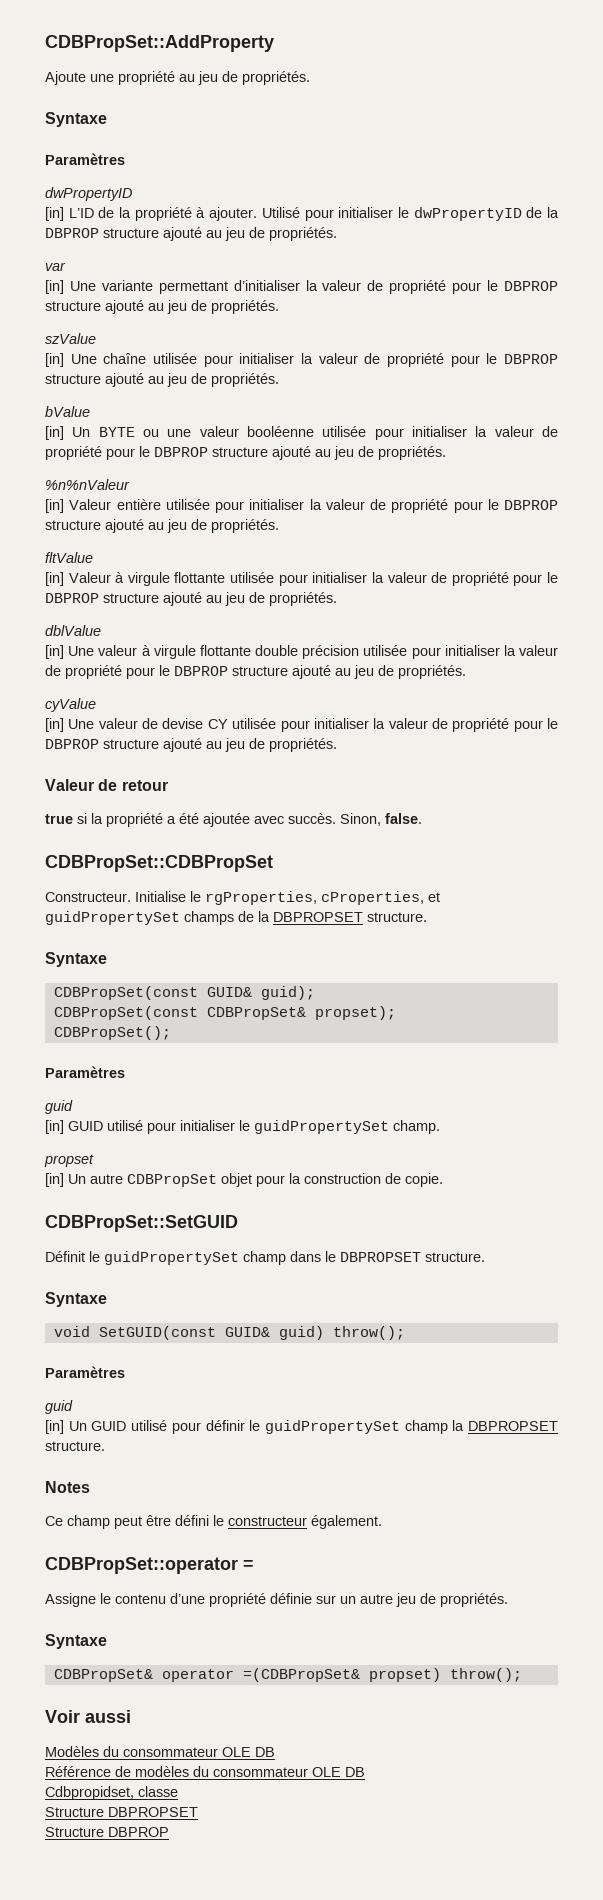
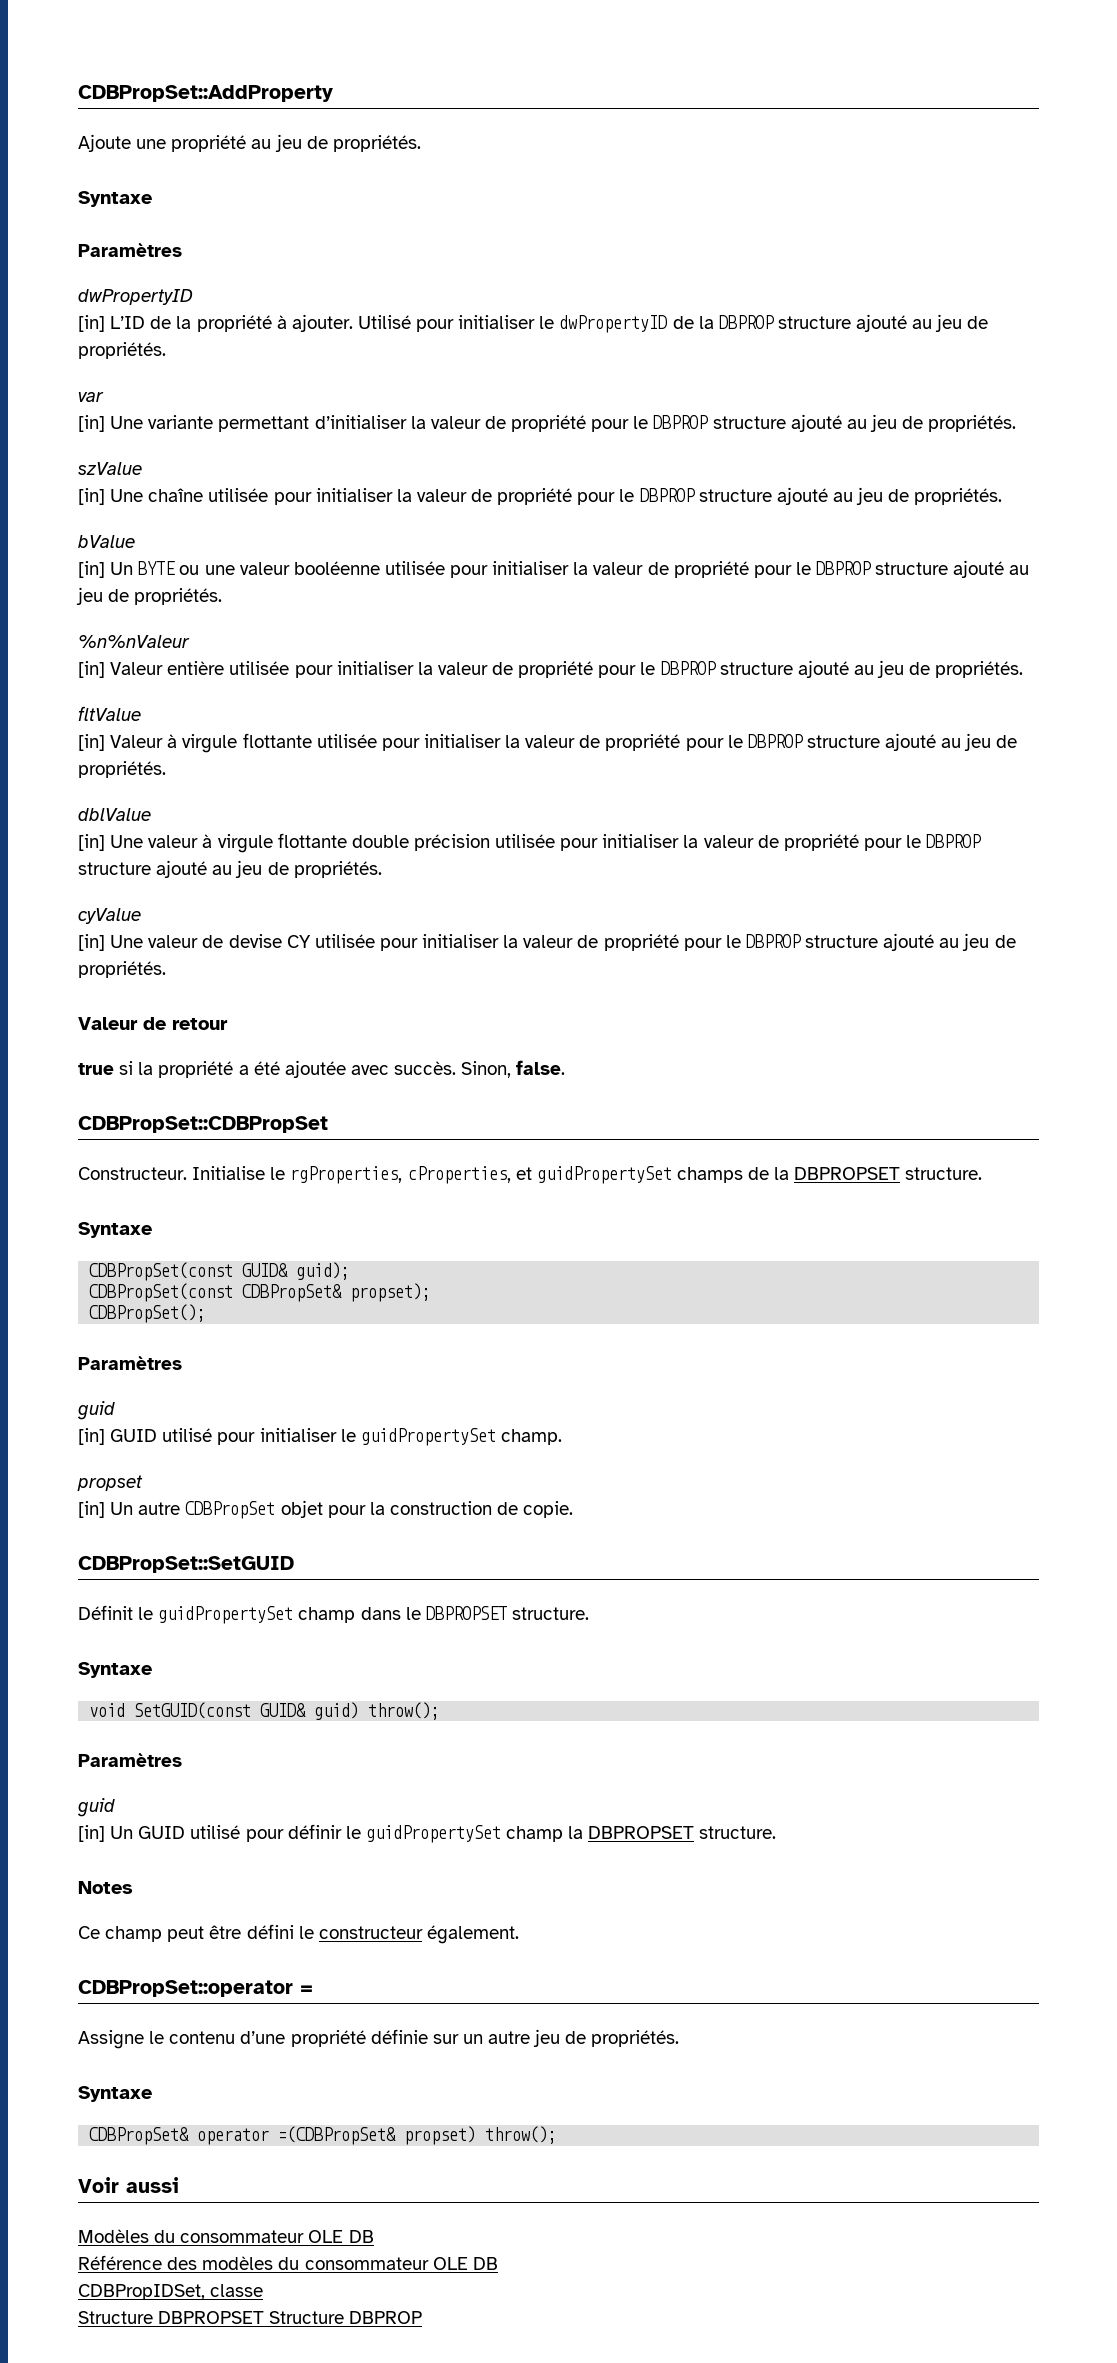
[115,1766,131,1777] de -> [167,2257,198,2270] des
[45,1786,134,1800] Cdbpropidset, -> [78,2284,205,2300] CDBPropIDSet,
(198, 1812) // -> (265, 2317) none

